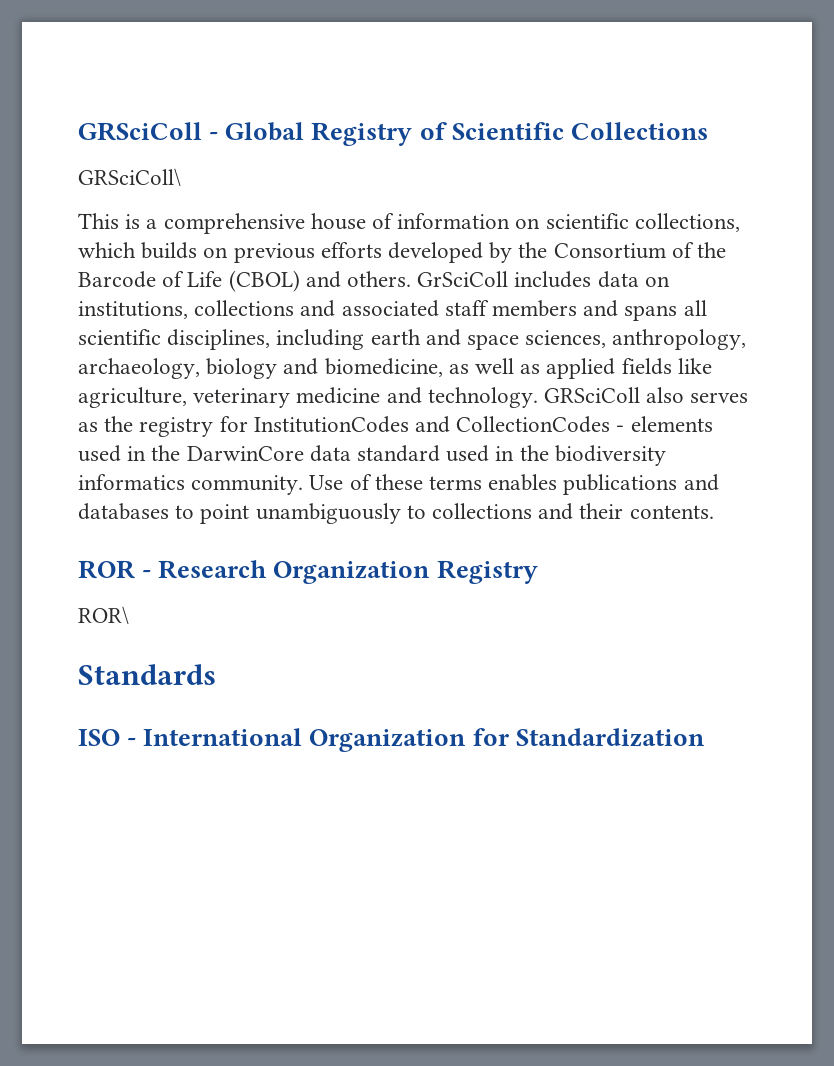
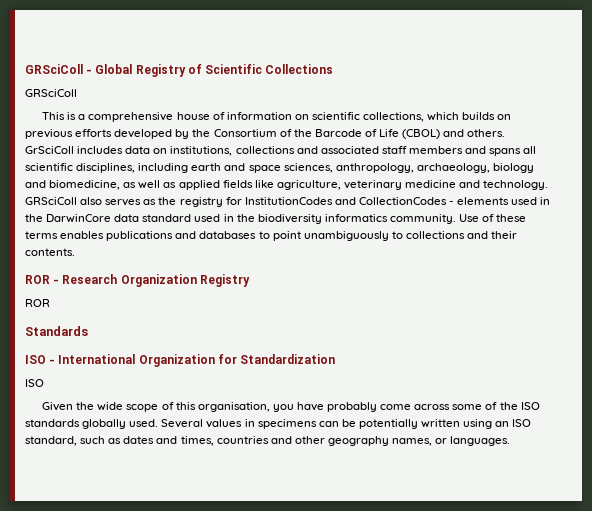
[78,168,181,186] GRSciColl\ -> [25,89,77,97] GRSciColl
[78,606,129,624] ROR\ -> [25,299,50,307] ROR
(705, 737) none -> [25,379,44,387] [42,402,540,412] [25,419,532,429] [25,436,511,446] // ISO // Given the wide scope of this organisation, you have probably come across some of the ISO standards globally used. Several values in specimens can be potentially written using an ISO standard, such as dates and times, countries and other geography names, or languages.

